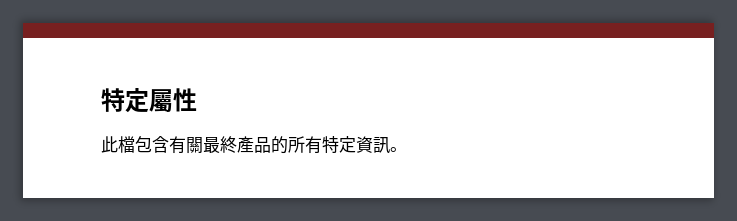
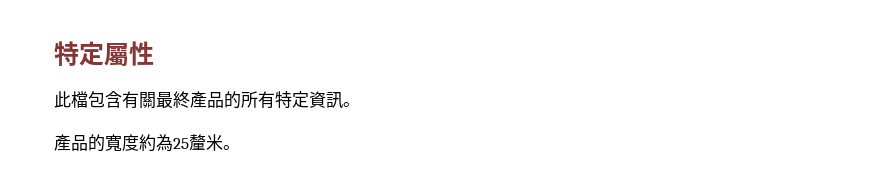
(407, 149) none -> [54,134,240,152] // 產品的寬度約為25釐米。

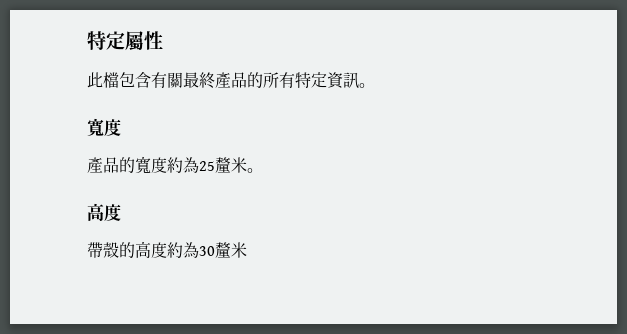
(360, 104) none -> [87,118,121,136] // 寬度
(240, 147) none -> [87,203,121,221] [87,241,247,258] // 高度 // 帶殼的高度約為30釐米

